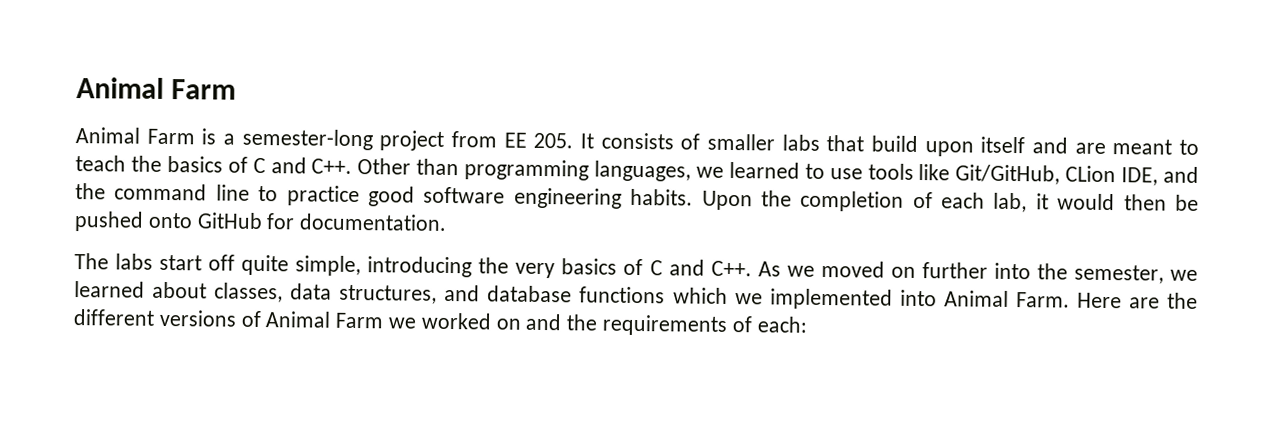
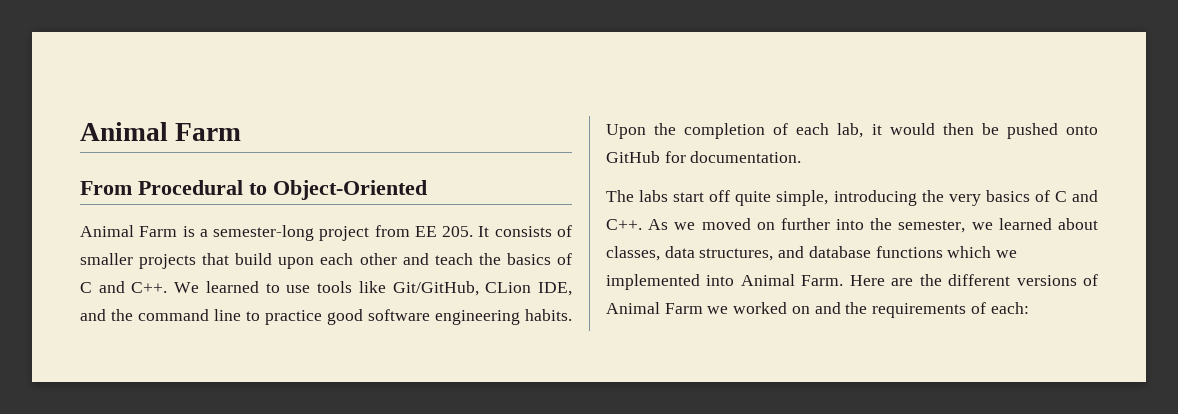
[76,77,236,100] Animal Farm -> [80,122,242,141] [80,180,427,200] Animal Farm // From Procedural to Object-Oriented
[781,134,820,151] labs -> [139,254,197,269] projects
[980,136,1199,155] itself and are meant to -> [320,253,429,265] each other and
[357,158,724,182] Other than programming languages, we -> [174,282,200,293] We

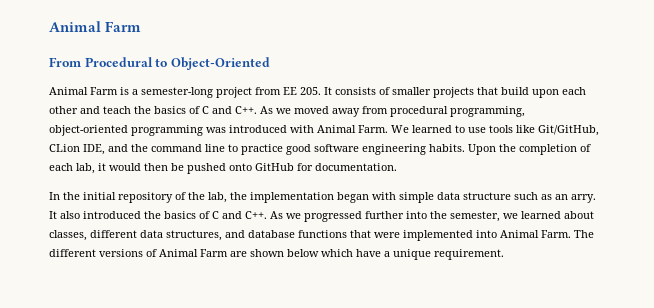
(168, 287) none -> [260,106,525,117] [49,125,388,136] As we moved away from procedural programming, object-oriented programming was introduced with Animal Farm.
[606,190,1098,206] [606,218,775,230] The labs start off quite simple, introducing the very basics of C and C++. As we moved on -> [49,192,596,203] [49,211,362,222] In the initial repository of the lab, the implementation began with simple data structure such as an arry. It also introduced the basics of C and C++. As we progressed
(660, 253) none -> [90,230,137,238] different
[947,246,1018,258] which we -> [350,230,400,238] that were
[849,274,942,286] Here are the -> [574,230,594,238] The
[707,302,1029,318] we worked on and the requirements of each: -> [230,249,504,260] are shown below which have a unique requirement.

